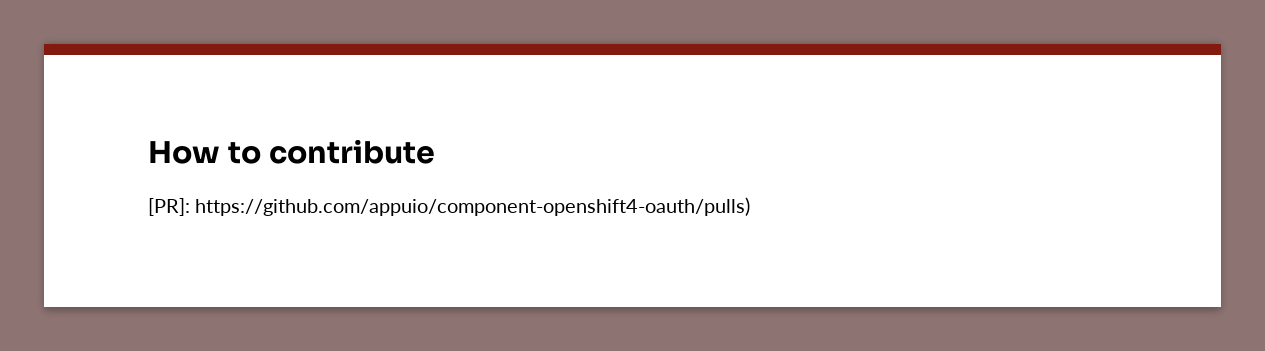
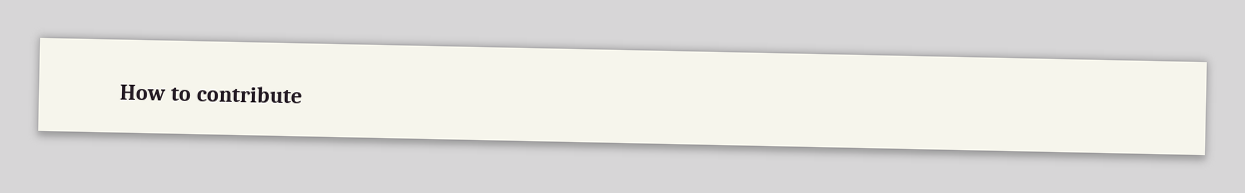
[148,197,751,216] // [PR]: https://github.com/appuio/component-openshift4-oauth/pulls) -> (303, 94) none

